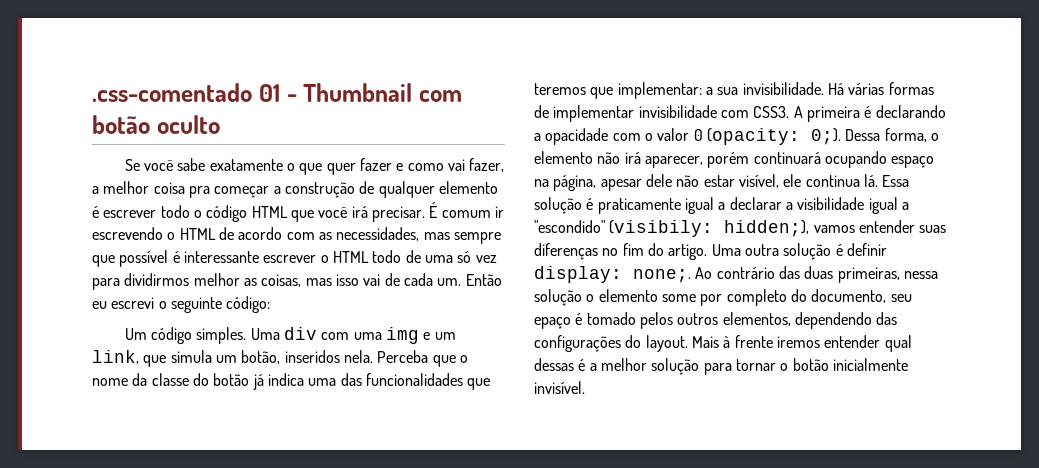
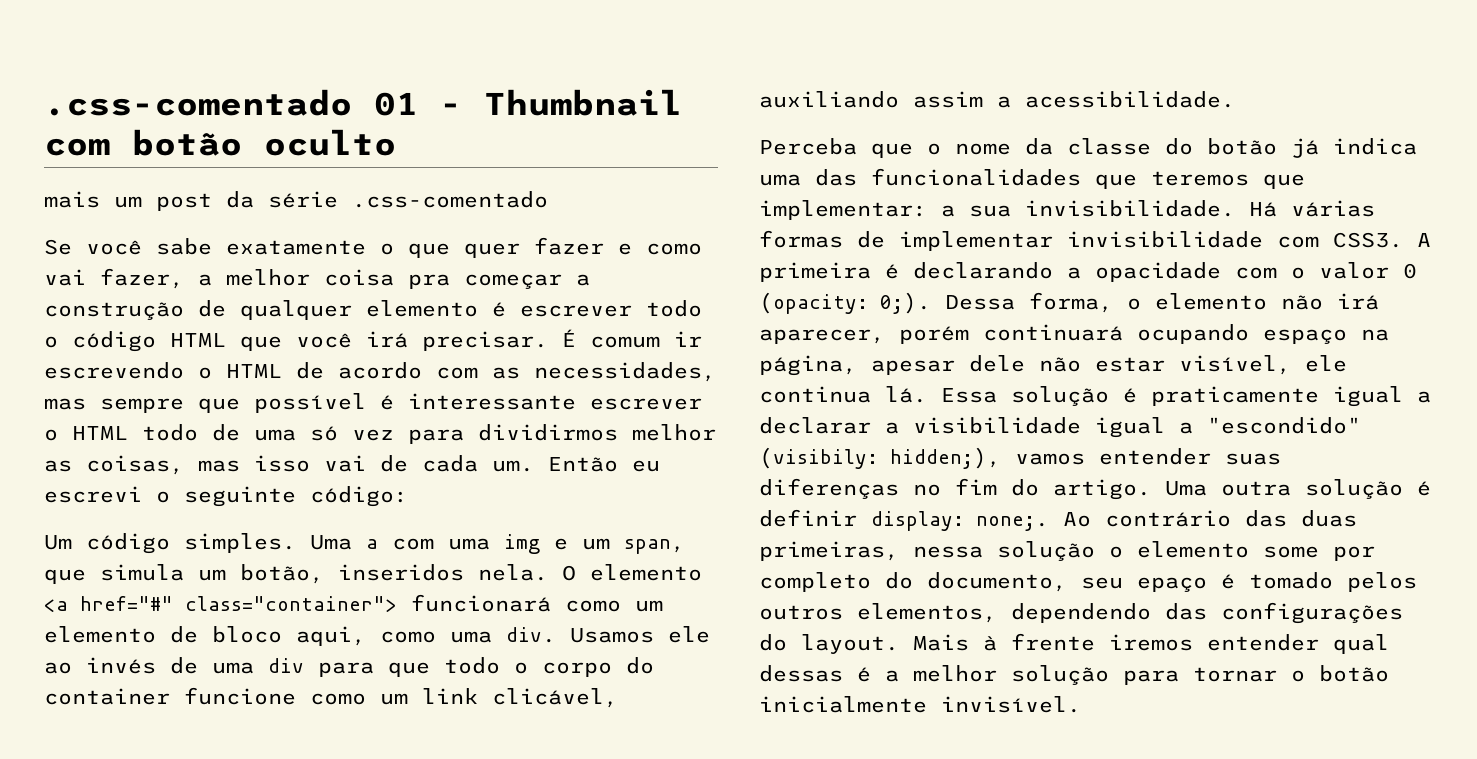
(220, 124) none -> [44,191,548,211] // mais um post da série .css-comentado
[283,327,317,340] div -> [366,539,378,549] a
[92,350,139,364] link, -> [624,539,685,554] span,
(373, 356) none -> [562,564,702,581] [44,594,663,612] [44,626,710,646] [44,657,654,677] [44,687,618,708] [759,91,1235,108] O elemento <a href="#" class="container"> funcionará como um elemento de bloco aqui, como uma div. Usamos ele ao invés de uma div para que todo o corpo do container funcione como um link clicável, auxiliando assim a acessibilidade. //

